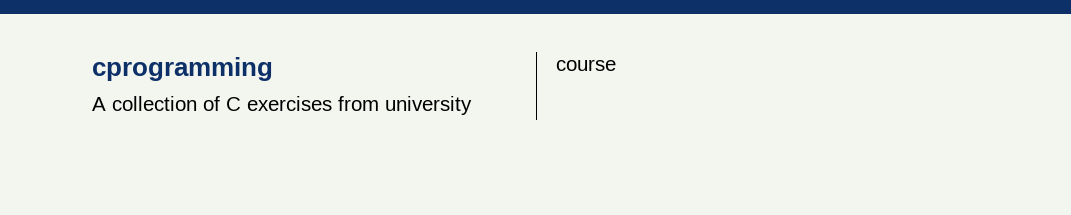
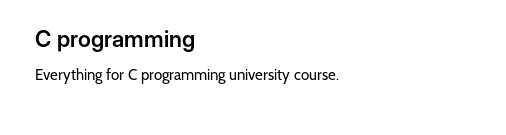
[92,57,273,81] [92,96,472,115] [556,59,616,71] cprogramming // A collection of C exercises from university course -> [35,30,196,52] [35,68,340,84] C programming // Everything for C programming university course.

